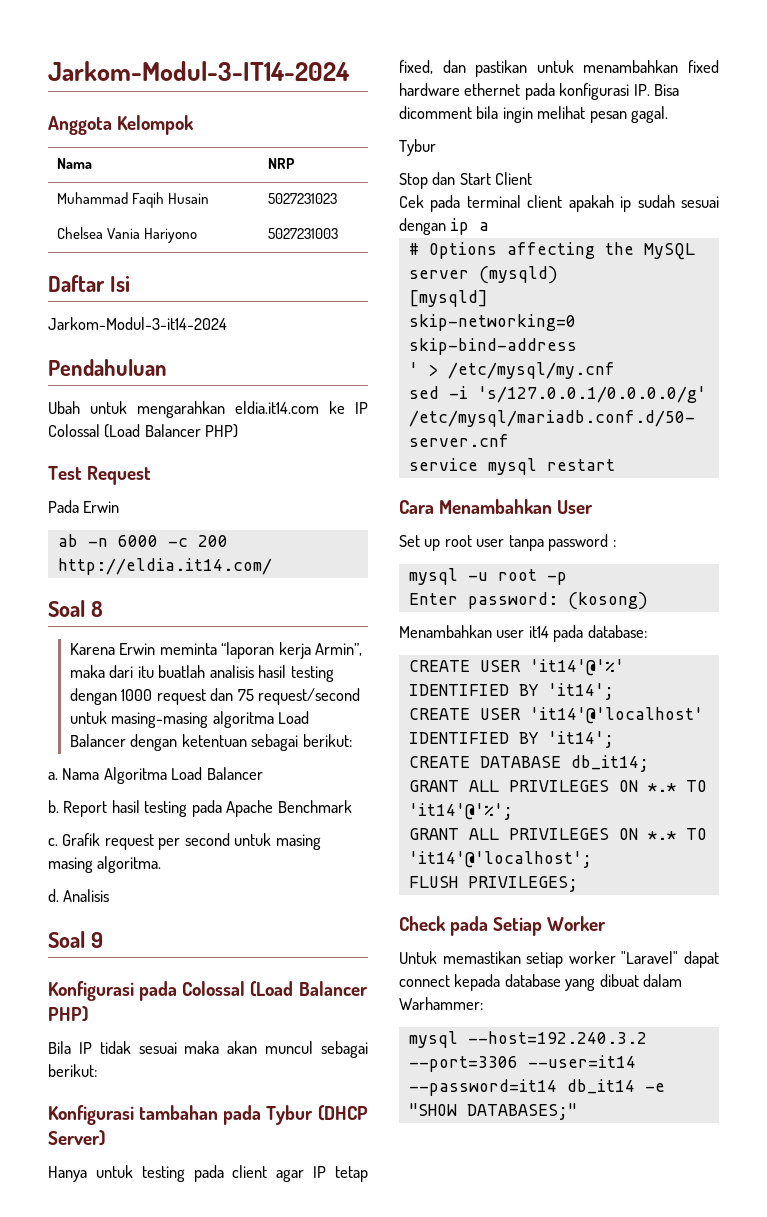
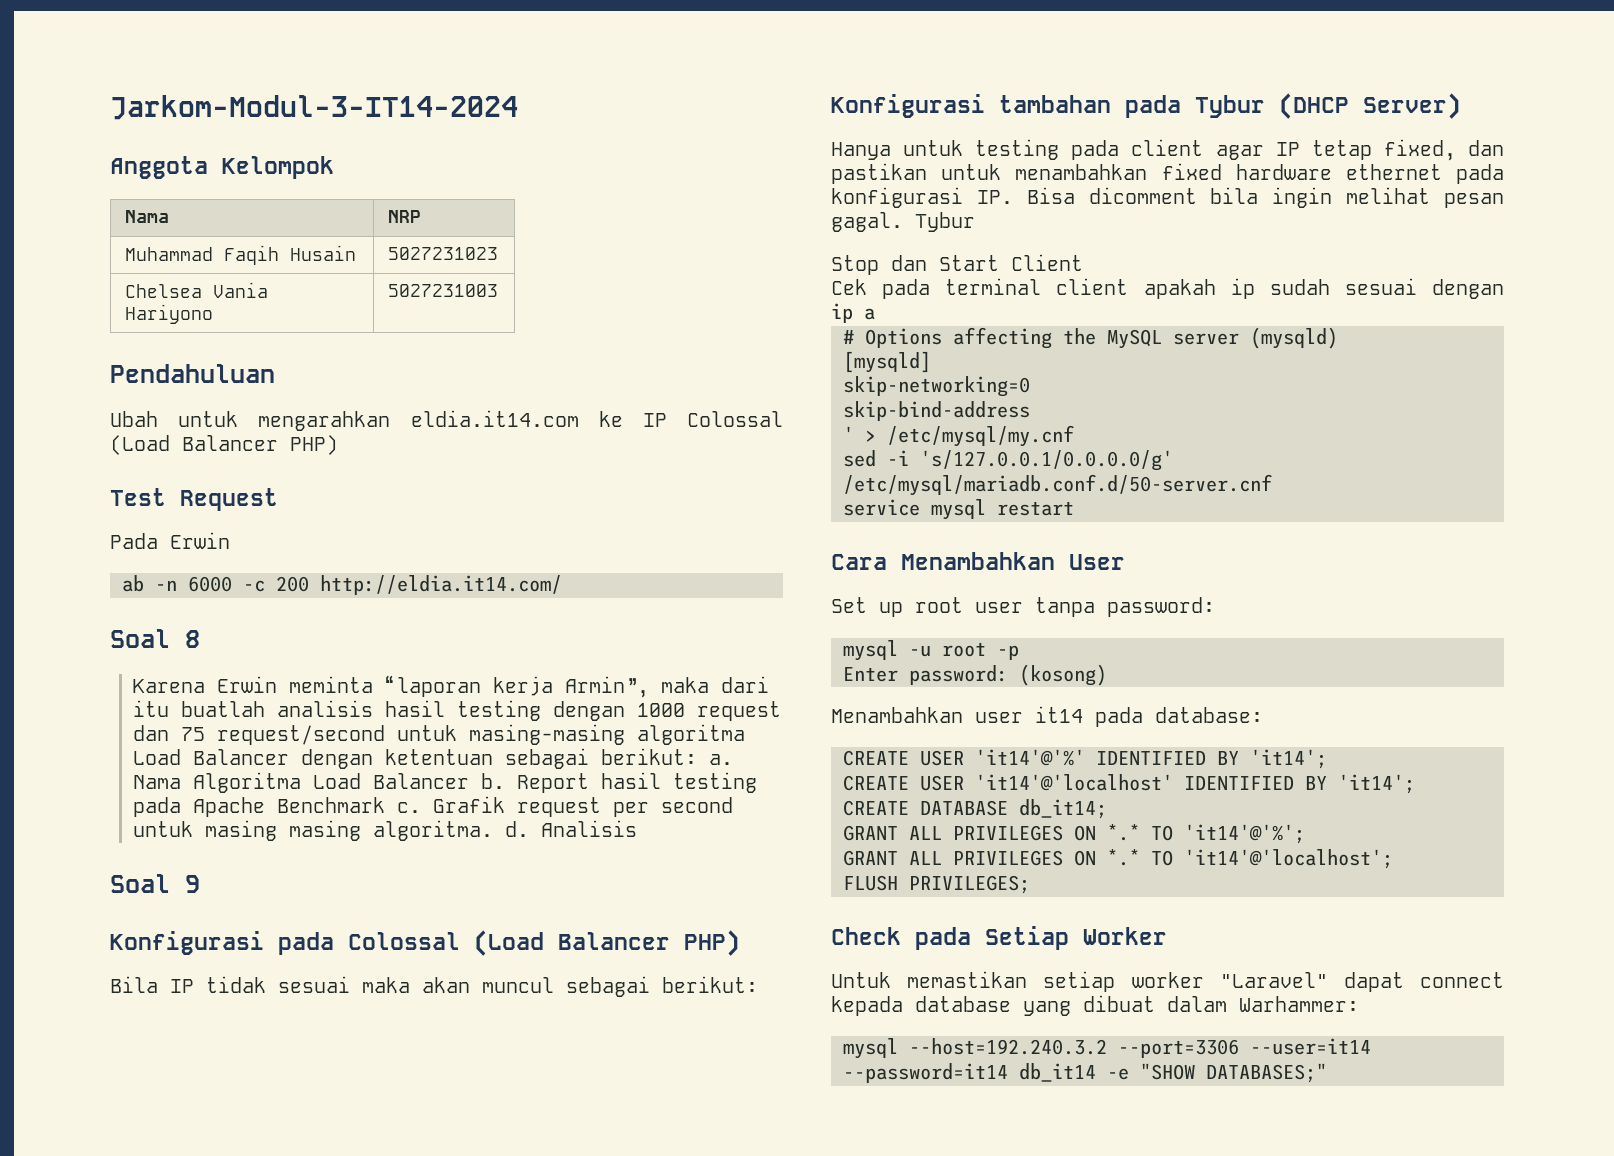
[48,275,130,292] [48,317,227,330] // Daftar Isi // Jarkom-Modul-3-it14-2024 -> (499, 290) none
(352, 740) // -> (698, 756) none
(263, 773) // -> (470, 781) none
(352, 806) // -> (386, 805) none
(162, 864) // -> (494, 830) none
(669, 114) // -> (903, 222) none
[548,534,616,551] password : -> [1107,597,1215,617] password:

